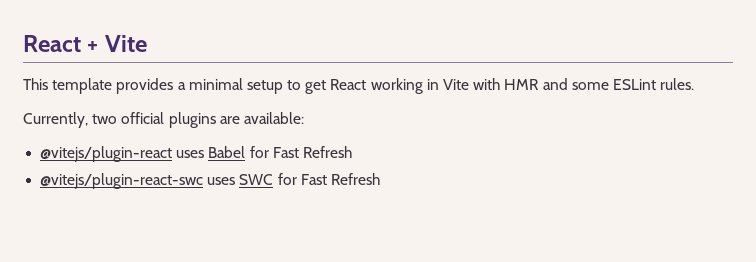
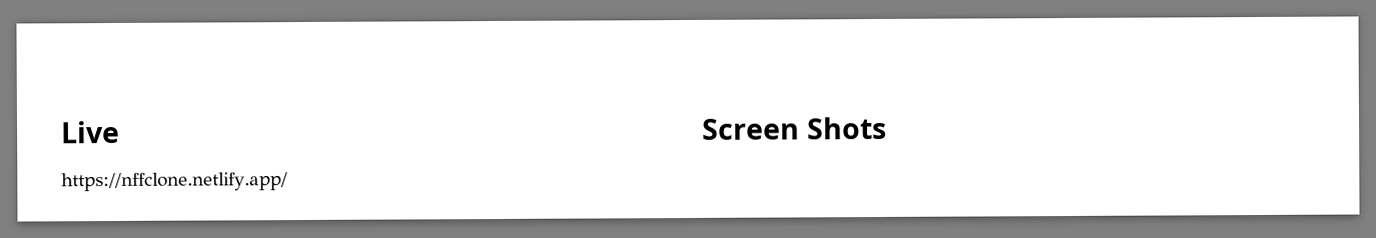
[23,35,147,52] [23,78,695,94] [23,112,304,128] [40,146,352,162] [40,173,380,189] React + Vite // This template provides a minimal setup to get React working in Vite with HMR and some ESLint rules. // Currently, two official plugins are available: // @vitejs/plugin-react uses Babel for Fast Refresh // @vitejs/plugin-react-swc uses SWC for Fast Refresh -> [61,120,120,144] [61,172,288,192] [701,116,887,140] Live // https://nffclone.netlify.app/ // Screen Shots

